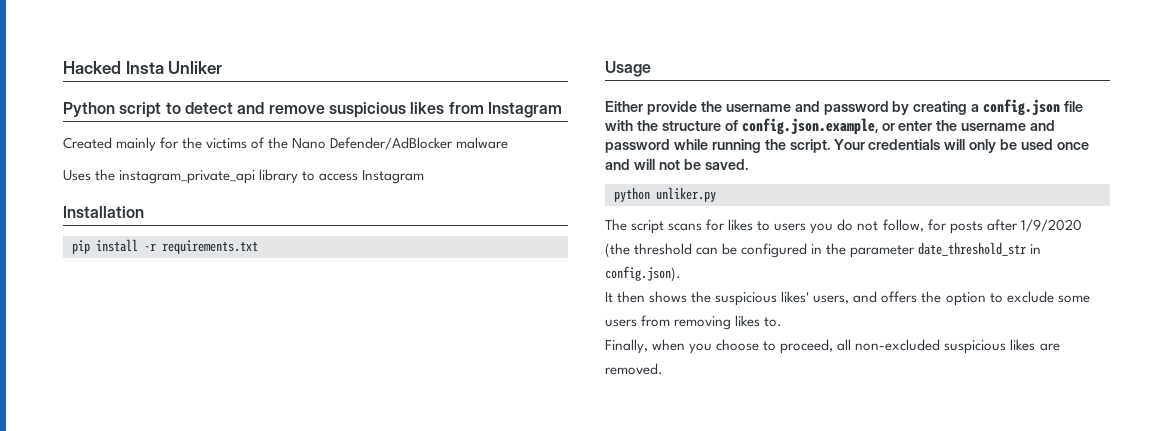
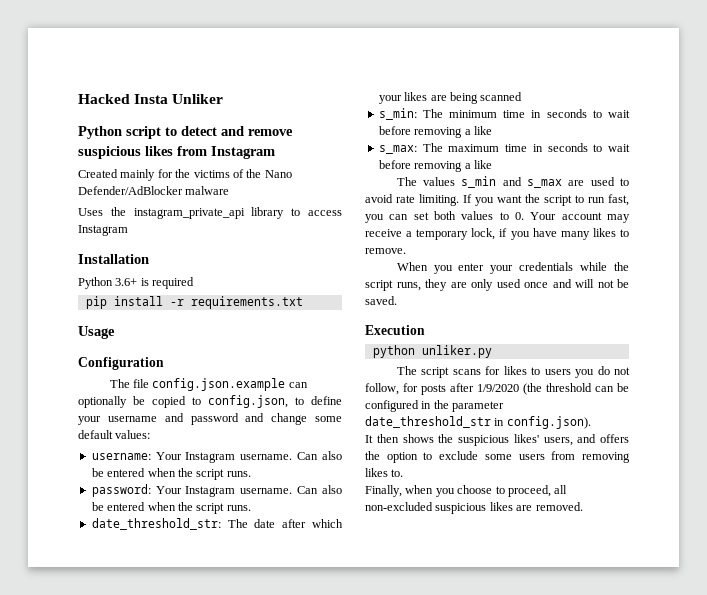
(144, 212) none -> [78,277,195,289] // Python 3.6+ is required
[605,99,1084,116] [605,118,1056,135] [605,139,1018,153] Either provide the username and password by creating a config.json file with the structure of config.json.example, or enter the username and password while running the script. Your credentials will only be -> [78,357,164,370] [109,378,308,391] [78,395,342,408] [78,413,342,425] [78,430,151,439] [91,451,342,463] [91,468,251,480] [91,484,342,497] [91,502,251,514] [91,518,343,530] [378,92,523,104] [378,108,630,120] [378,126,492,138] [378,143,630,154] [378,160,492,172] [396,176,629,188] [365,194,629,206] [365,211,630,223] [365,228,629,240] [365,248,406,254] [396,262,629,274] [365,279,493,291] Configuration // The file config.json.example can optionally be copied to config.json, to define your username and password and change some default values: // username: Your Instagram username. Can also be entered when the script runs. // password: Your Instagram username. Can also be entered when the script runs. // date_threshold_str: The date after which your likes are being scanned // s_min: The minimum time in seconds to wait before removing a like // s_max: The maximum time in seconds to wait before removing a like // The values s_min and s_max are used to avoid rate limiting. If you want the script to run fast, you can set both values to 0. Your account may receive a temporary lock, if you have many likes to remove. // When you enter your credentials while the script runs, they are only
(748, 164) none -> [365,325,425,335] // Execution

